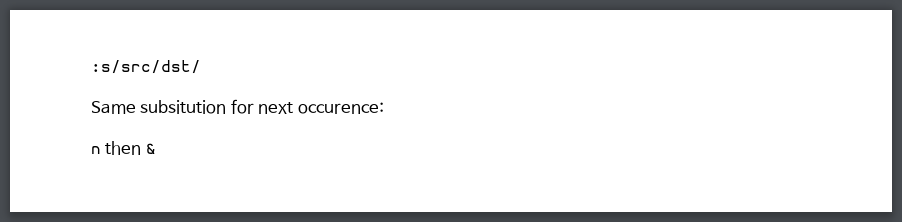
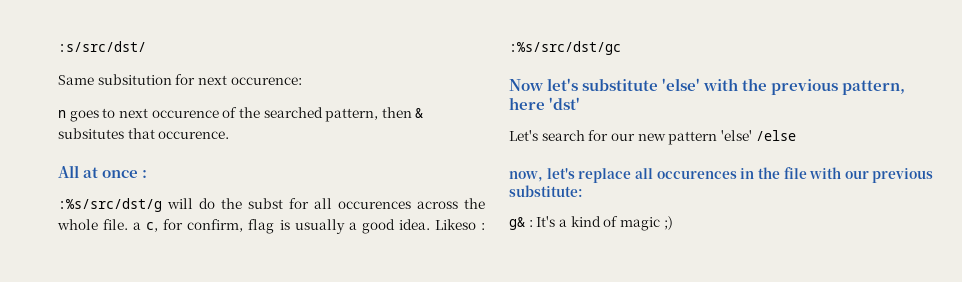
[105,141,156,155] then & -> [69,107,424,122] [58,128,230,139] [58,165,148,178] [58,198,485,212] [57,219,486,234] [509,41,621,55] [509,78,906,95] [509,97,581,110] [509,130,796,145] [509,167,934,183] [509,185,583,197] [509,216,673,231] goes to next occurence of the searched pattern, then & subsitutes that occurence. // All at once : // :%s/src/dst/g will do the subst for all occurences across the whole file. a c, for confirm, flag is usually a good idea. Likeso : :%s/src/dst/gc // Now let's substitute 'else' with the previous pattern, here 'dst' // Let's search for our new pattern 'else' /else // now, let's replace all occurences in the file with our previous substitute: // g& : It's a kind of magic ;)

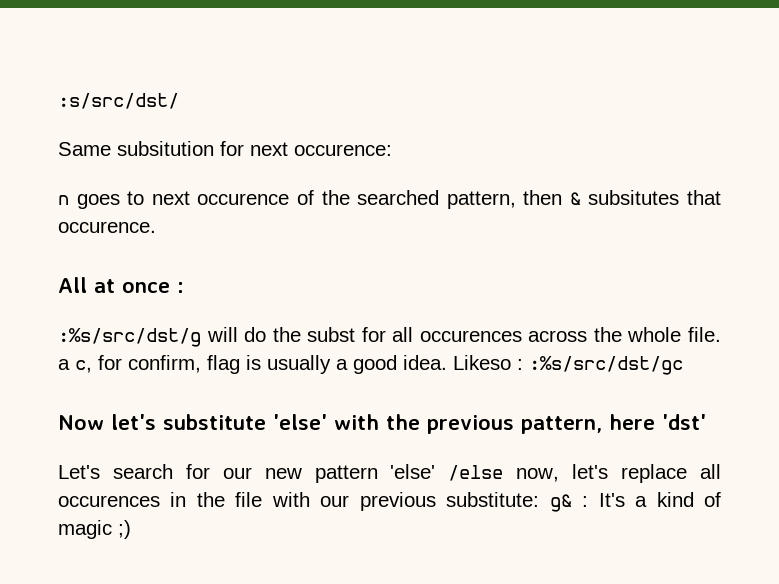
(796, 135) // -> (504, 473) none
(583, 191) // -> (540, 499) none

